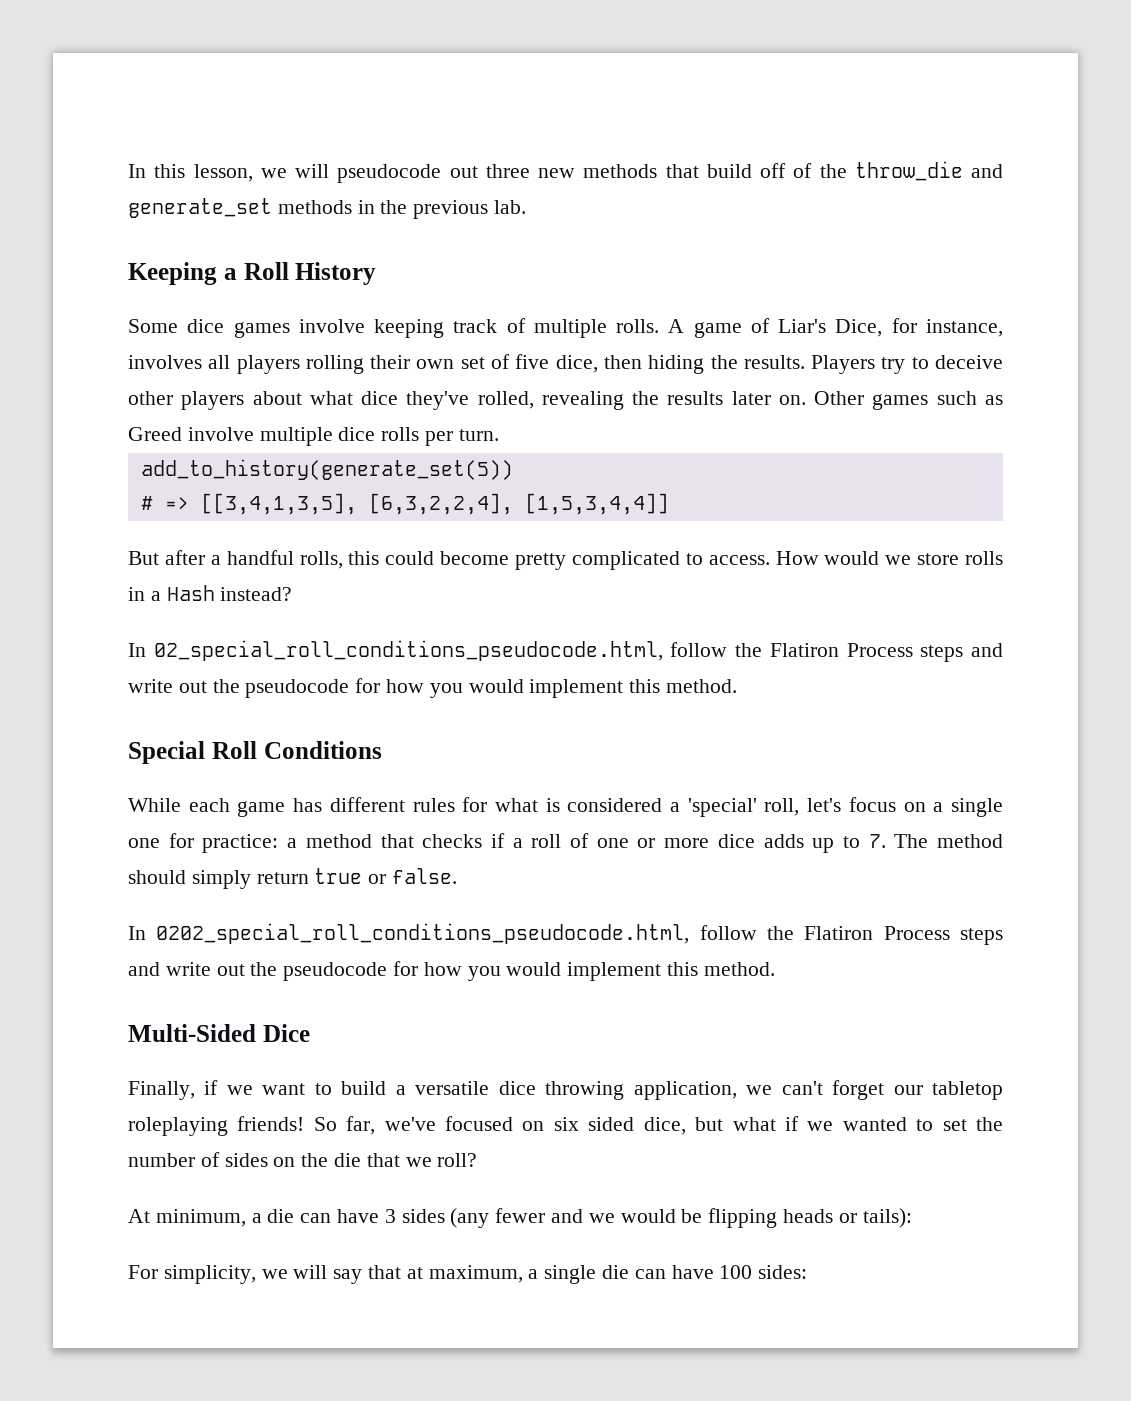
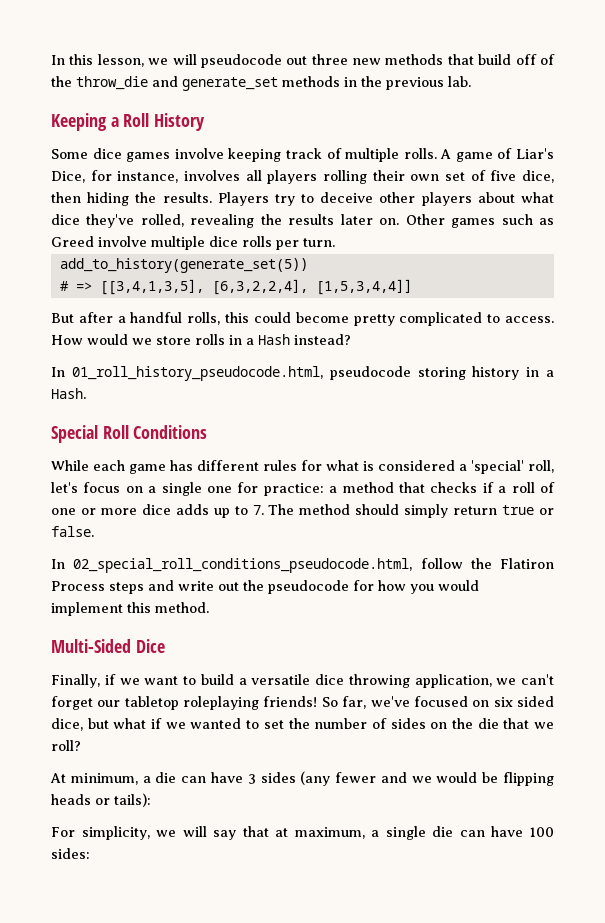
[153,640,1003,662] [128,678,738,698] 02_special_roll_conditions_pseudocode.html, follow the Flatiron Process steps and write out the pseudocode for how you would implement this method. -> [71,366,554,381] [51,388,86,399] 01_roll_history_pseudocode.html, pseudocode storing history in a Hash.
[156,923,690,944] 0202_special_roll_conditions_pseudocode.html, -> [73,558,413,573] 02_special_roll_conditions_pseudocode.html,

